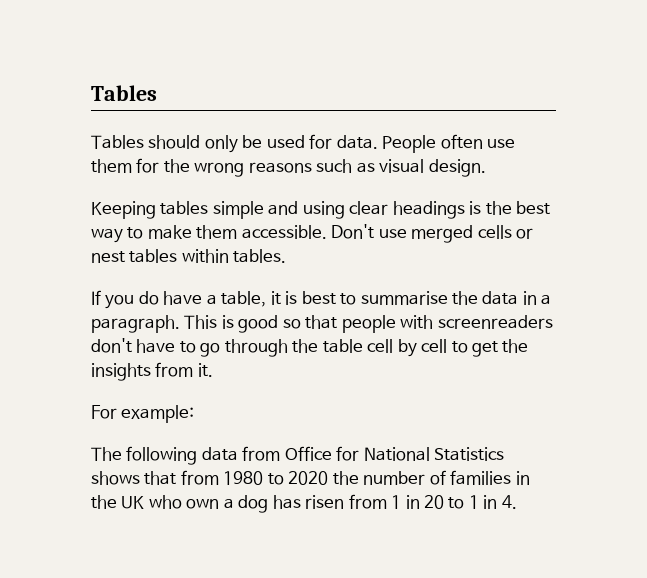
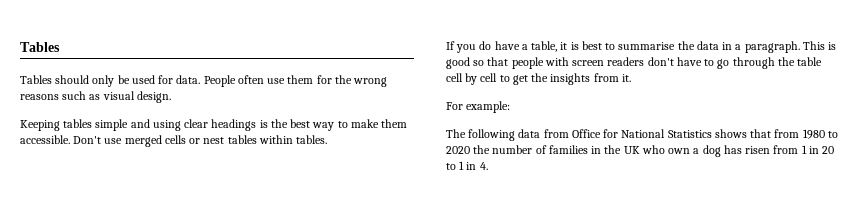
[437,315,553,329] screenreaders -> [572,57,645,66] screen readers

